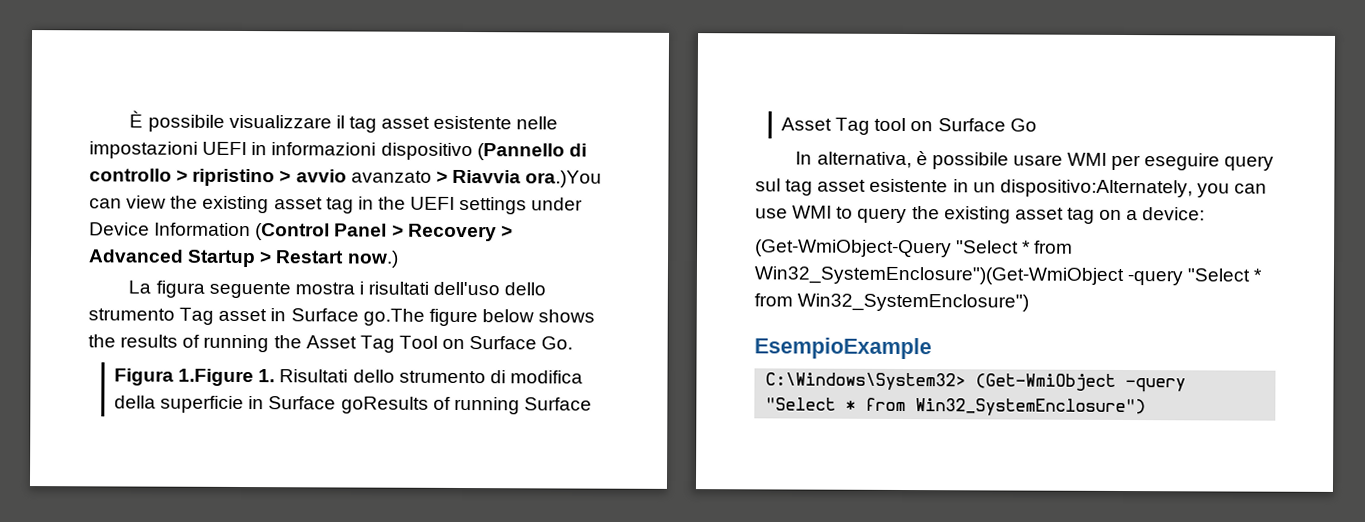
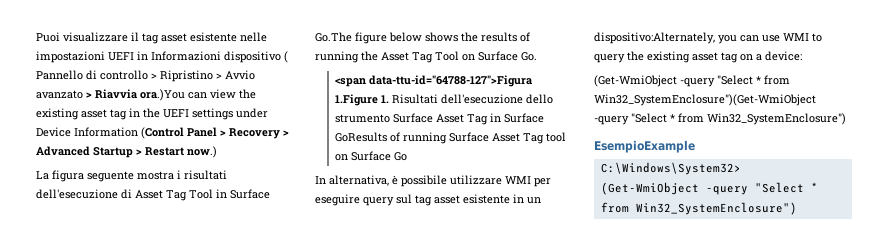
[129,110,225,132] È possibile -> [36,32,60,42] Puoi
[271,142,587,161] [89,168,347,187] informazioni dispositivo (Pannello di controllo > ripristino > avvio -> [151,51,288,63] [36,70,255,82] Informazioni dispositivo ( Pannello di controllo > Ripristino > Avvio
[433,281,547,296] [88,307,425,326] dell'uso dello strumento Tag asset in Surface go.The -> [36,189,270,201] [315,32,352,42] dell'esecuzione di Asset Tag Tool in Surface Go.The
[114,368,175,386] Figura -> [334,75,532,87] <span data-ttu-id="64788-127">Figura
[352,369,583,384] [114,395,429,414] dello strumento di modifica della superficie in Surface goResults -> [440,94,553,104] [334,113,544,125] [334,132,387,142] dell'esecuzione dello strumento Surface Asset Tag in Surface GoResults
[1012,154,1063,166] usare -> [450,175,502,185] utilizzare
[755,239,952,258] (Get-WmiObject-Query -> [594,75,715,87] (Get-WmiObject -query

